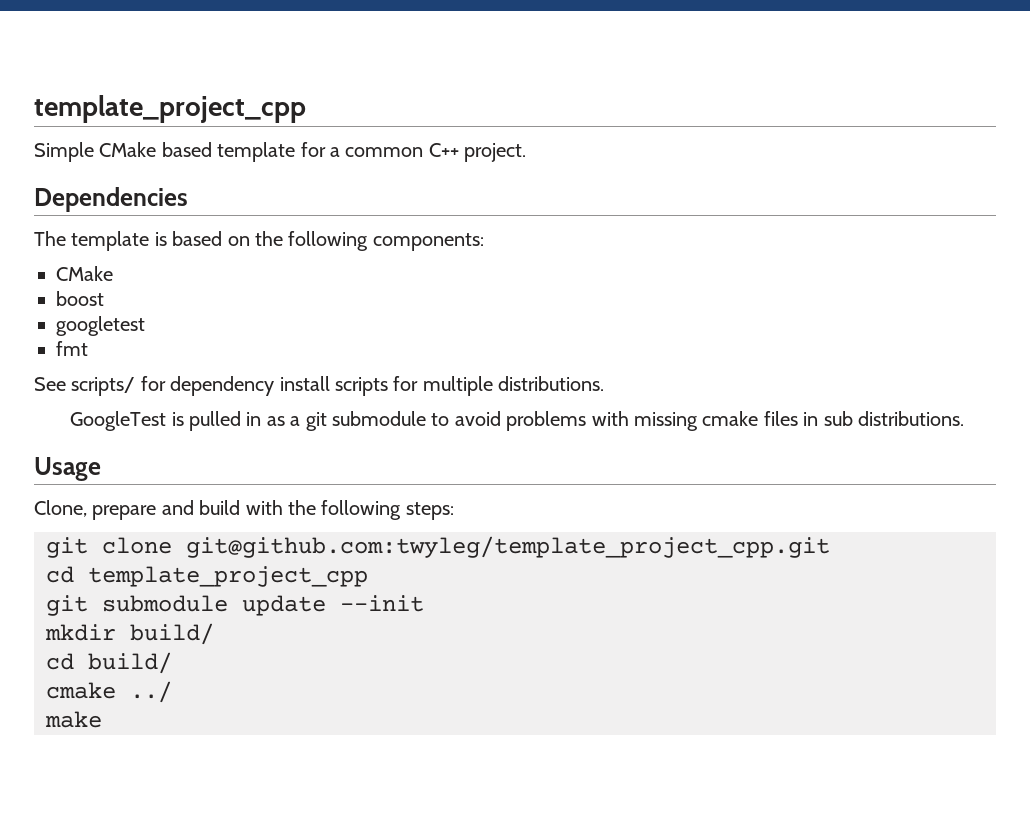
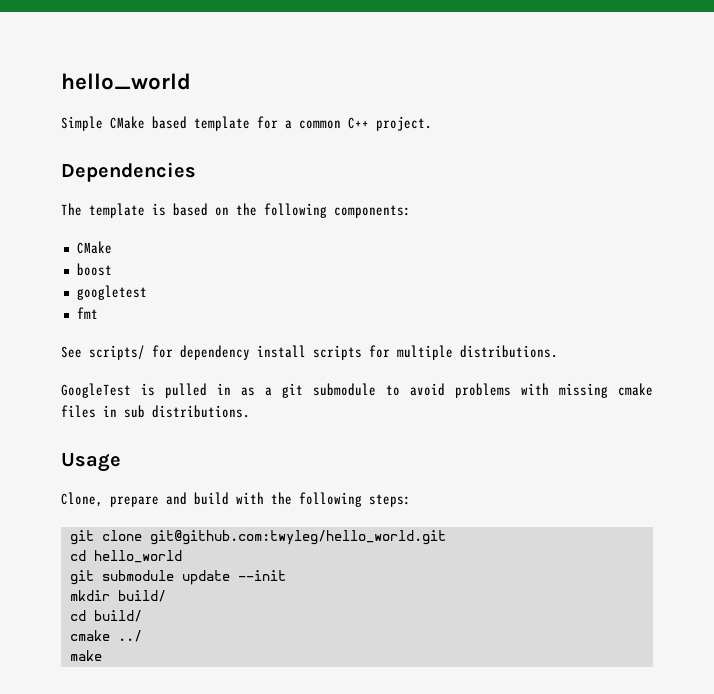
[34,95,306,123] template_project_cpp -> [61,73,191,90] hello_world
[186,536,830,558] [46,566,368,587] git@github.com:twyleg/template_project_cpp.git // cd template_project_cpp -> [149,530,446,545] [69,550,182,563] git@github.com:twyleg/hello_world.git // cd hello_world

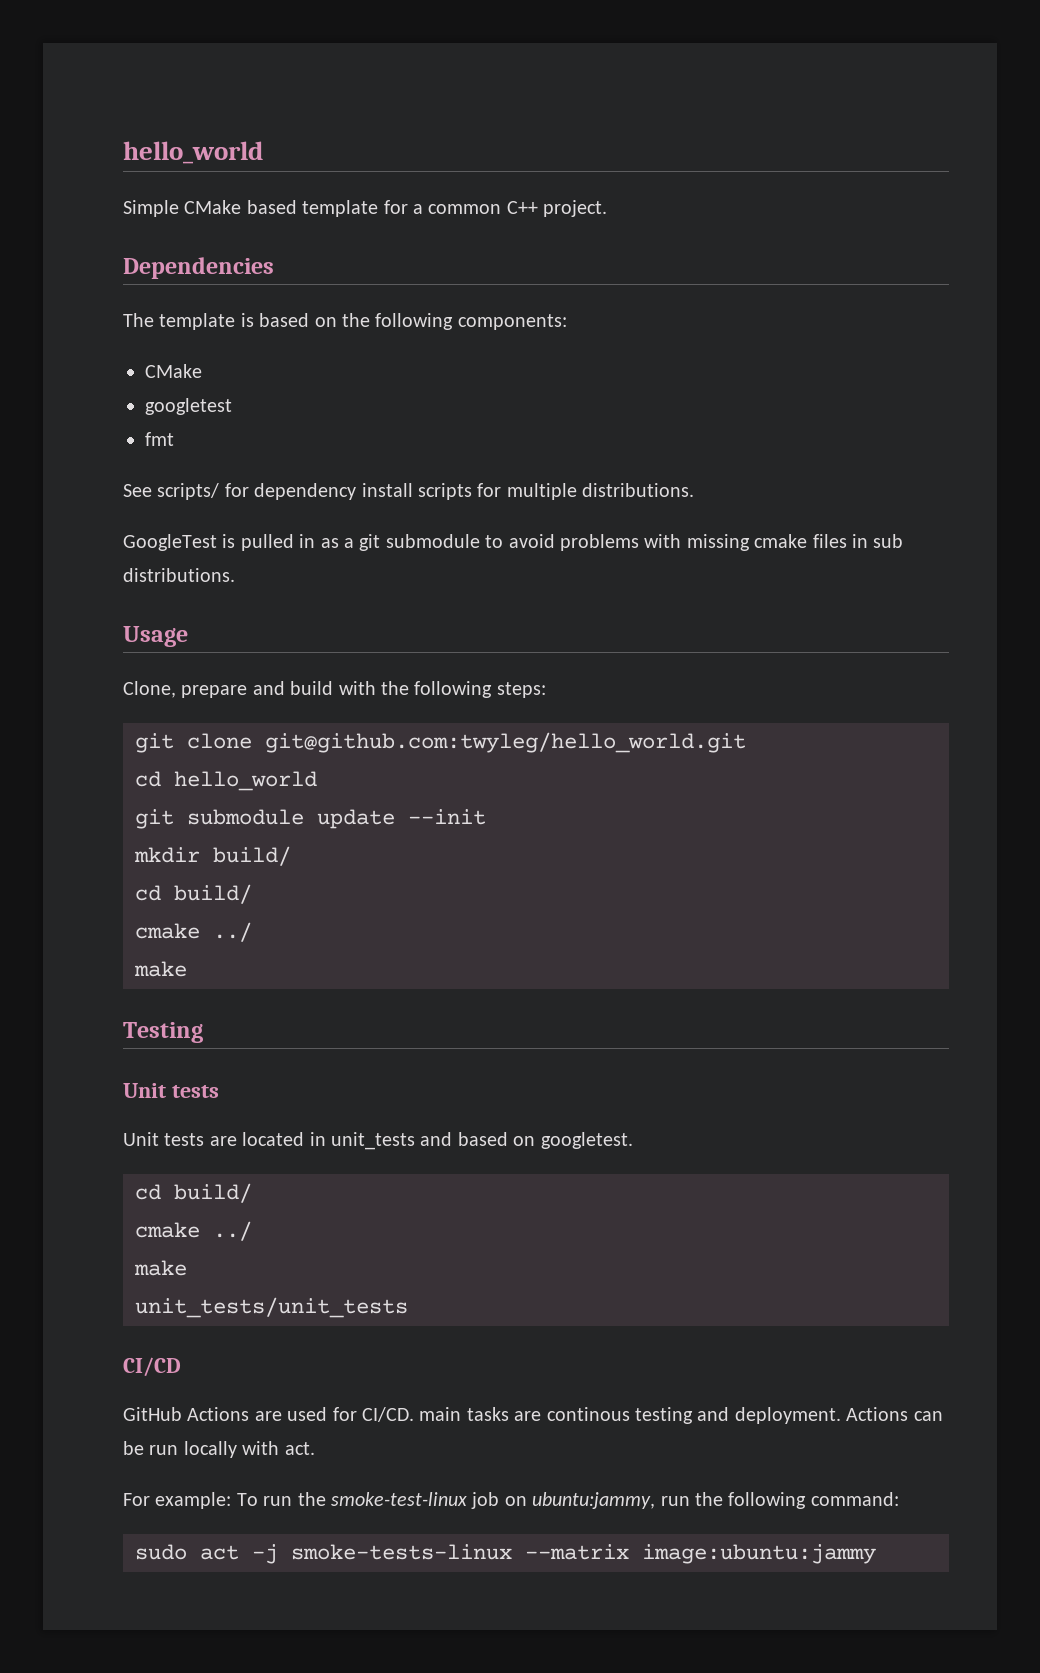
[76,263,112,276] // boost -> (202, 371) none
(102, 655) none -> [123,1022,203,1043] [123,1083,219,1098] [123,1132,633,1150] [135,1183,252,1203] [135,1221,252,1241] [134,1260,187,1276] [135,1297,408,1318] [123,1357,181,1377] [123,1407,943,1424] [123,1441,315,1458] [123,1492,899,1509] [135,1544,876,1564] // Testing // Unit tests // Unit tests are located in unit_tests and based on googletest. // cd build/ // cmake ../ // make // unit_tests/unit_tests // CI/CD // GitHub Actions are used for CI/CD. main tasks are continous testing and deployment. Actions can be run locally with act. // For example: To run the smoke-test-linux job on ubuntu:jammy, run the following command: // sudo act -j smoke-tests-linux --matrix image:ubuntu:jammy

